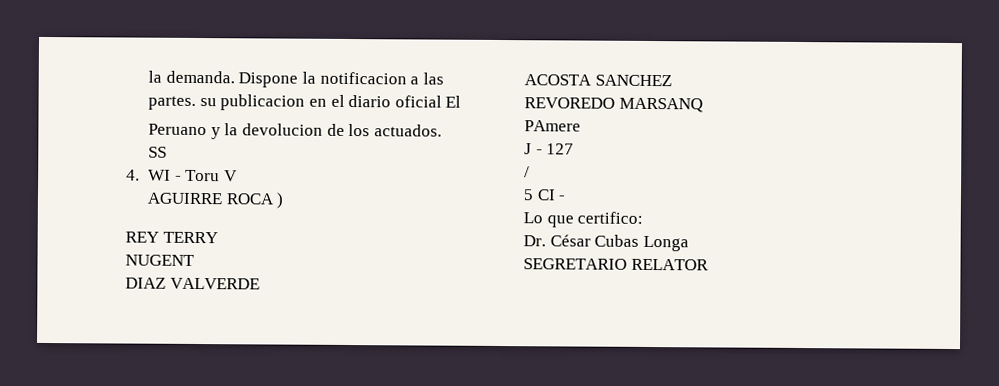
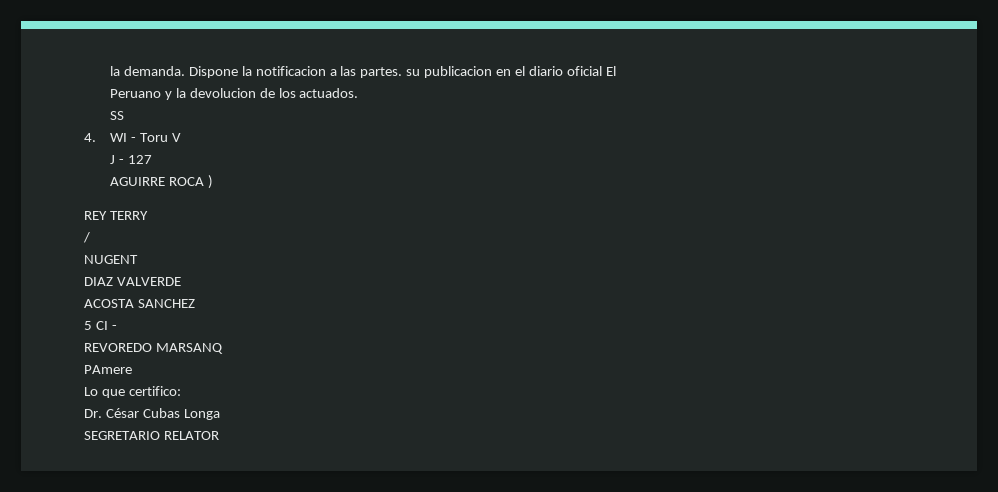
(238, 176) none -> [110,155,152,164] // J - 127
(218, 237) none -> [83,232,90,243] // /
(672, 80) none -> [84,321,117,330] // 5 CI -
[524,143,575,155] [524,166,530,178] [523,189,566,201] // J - 127 // / // 5 CI - -> (132, 369) none

